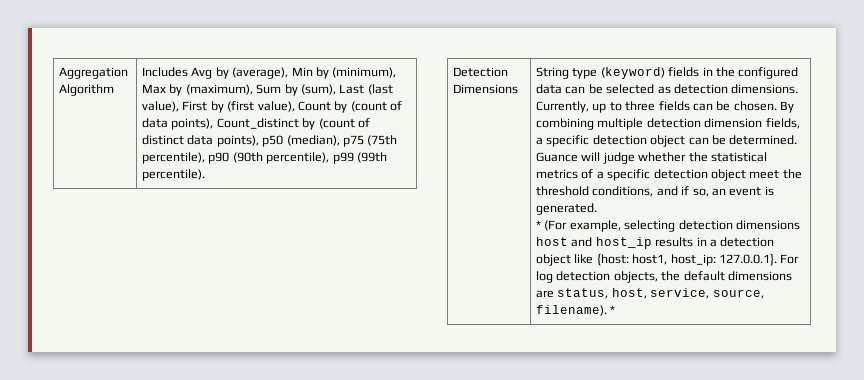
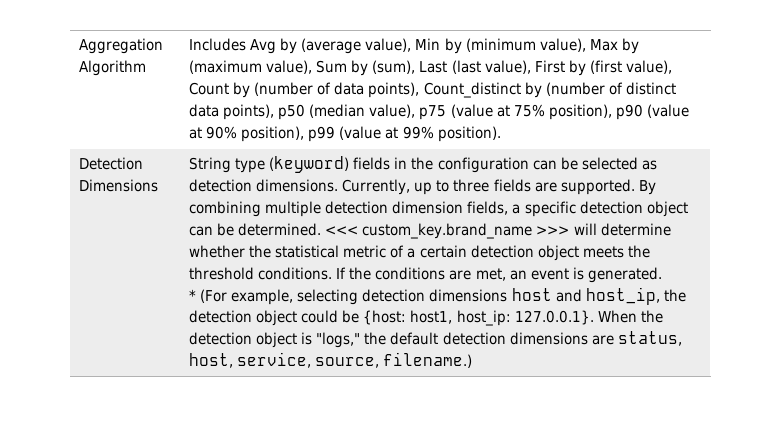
[232,67,397,79] [142,84,253,96] (average), Min by (minimum), Max by (maximum), -> [301,38,639,54] [189,60,313,74] (average value), Min by (minimum value), Max by (maximum value),
[350,101,387,112] (count -> [254,82,314,96] (number
[318,118,355,129] (count -> [545,82,605,96] (number
[286,135,398,147] [142,152,387,164] [142,169,206,181] (median), p75 (75th percentile), p90 (90th percentile), p99 (99th percentile). -> [309,104,689,120] [189,126,501,142] (median value), p75 (value at 75% position), p90 (value at 90% position), p99 (value at 99% position).
[738,67,799,79] [536,84,563,94] configured data -> [437,157,529,173] configuration
[692,101,777,111] can be chosen. -> [534,179,635,195] are supported.
[536,152,635,164] Guance will judge -> [325,223,671,239] <<< custom_key.brand_name >>> will determine
[536,169,579,179] metrics -> [343,245,387,258] metric
[607,169,780,181] specific detection object meet -> [419,245,624,261] certain detection object meets
[592,186,709,197] conditions, and if so, -> [258,267,506,281] conditions. If the conditions are met,
[595,237,775,249] [536,253,800,266] [536,271,658,283] host_ip results in a detection object like {host: host1, host_ip: 127.0.0.1}. For log detection objects, -> [585,287,686,305] [189,310,663,326] [189,332,361,348] host_ip, the detection object could be {host: host1, host_ip: 127.0.0.1}. When the detection object is "logs,"
(725, 276) none -> [442,332,506,345] detection
[536,305,616,316] filename). * -> [383,352,473,368] filename.)

